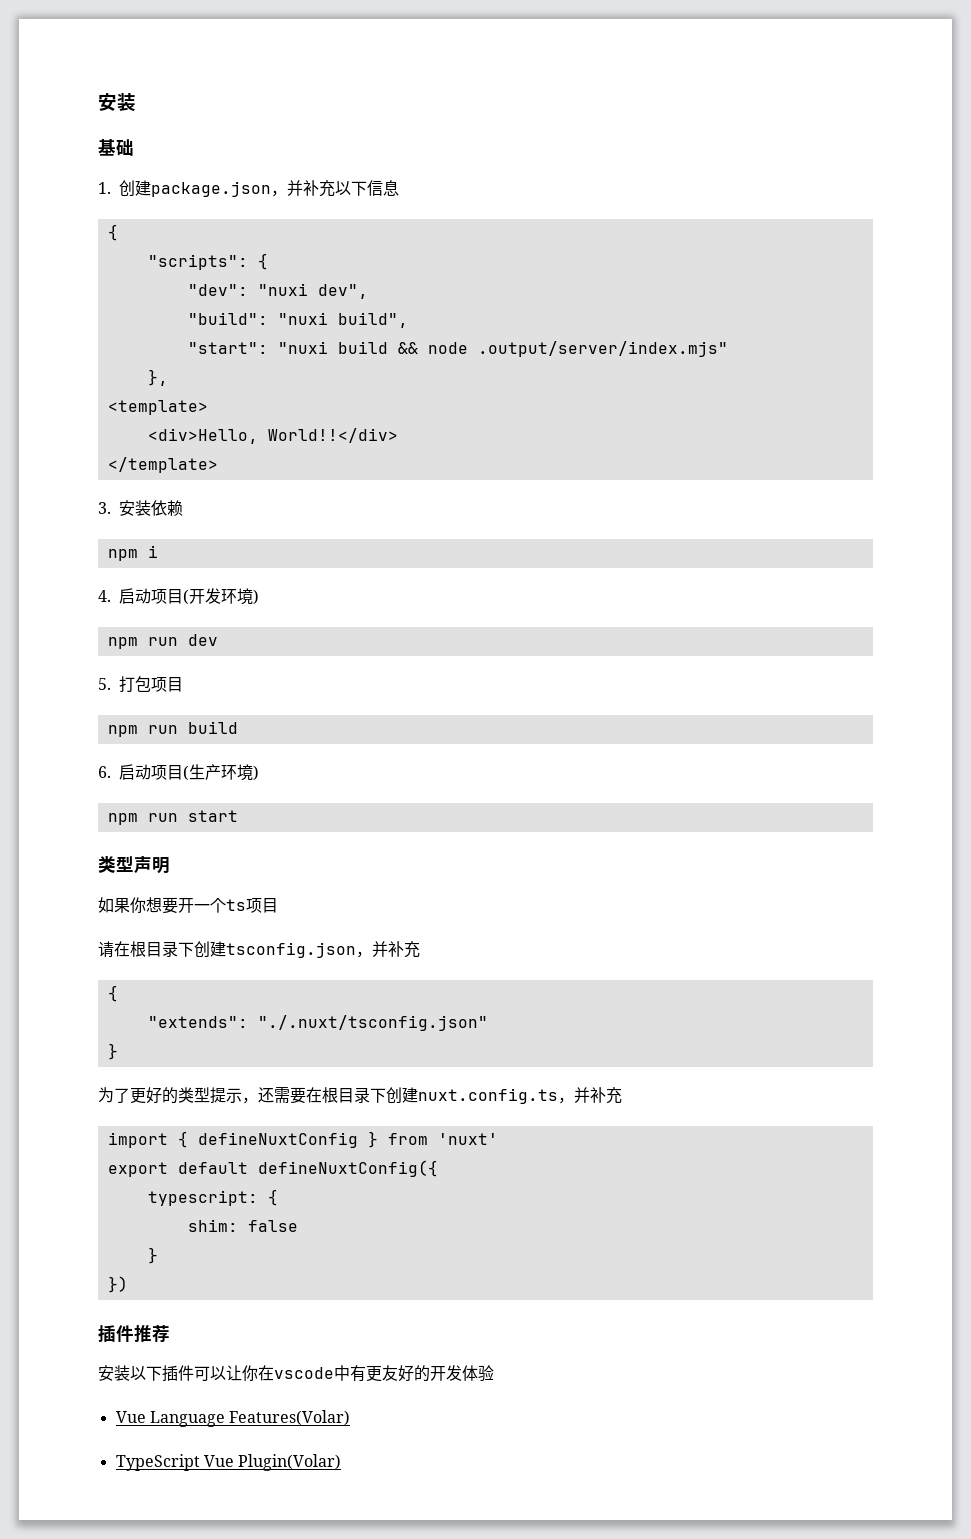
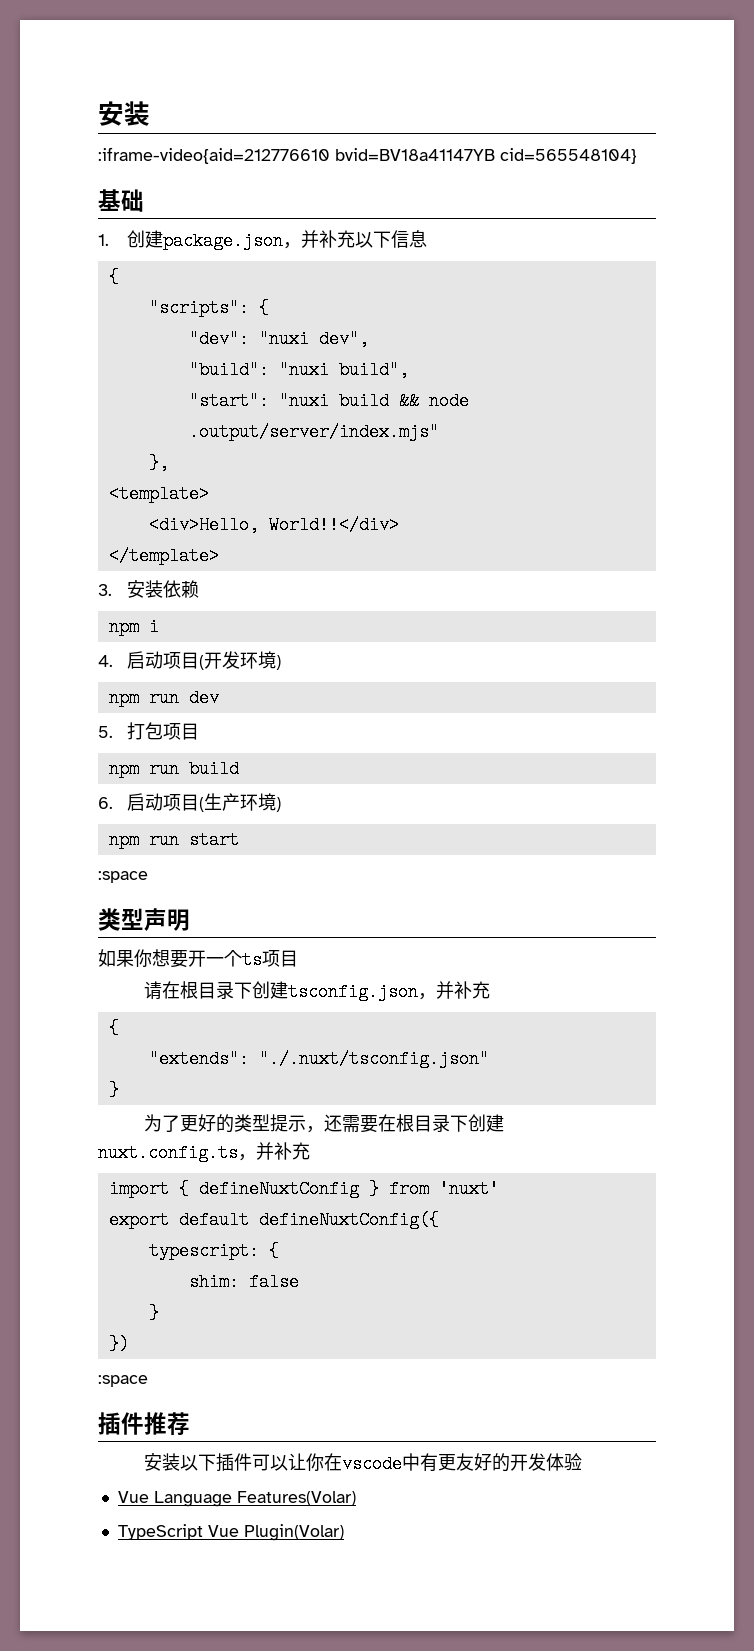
[98,93,136,111] 安装 -> [98,101,150,126] [98,147,637,164] 安装 // :iframe-video{aid=212776610 bvid=BV18a41147YB cid=565548104}
(238, 816) none -> [98,871,148,883] // :space
(128, 1284) none -> [98,1375,148,1387] // :space

